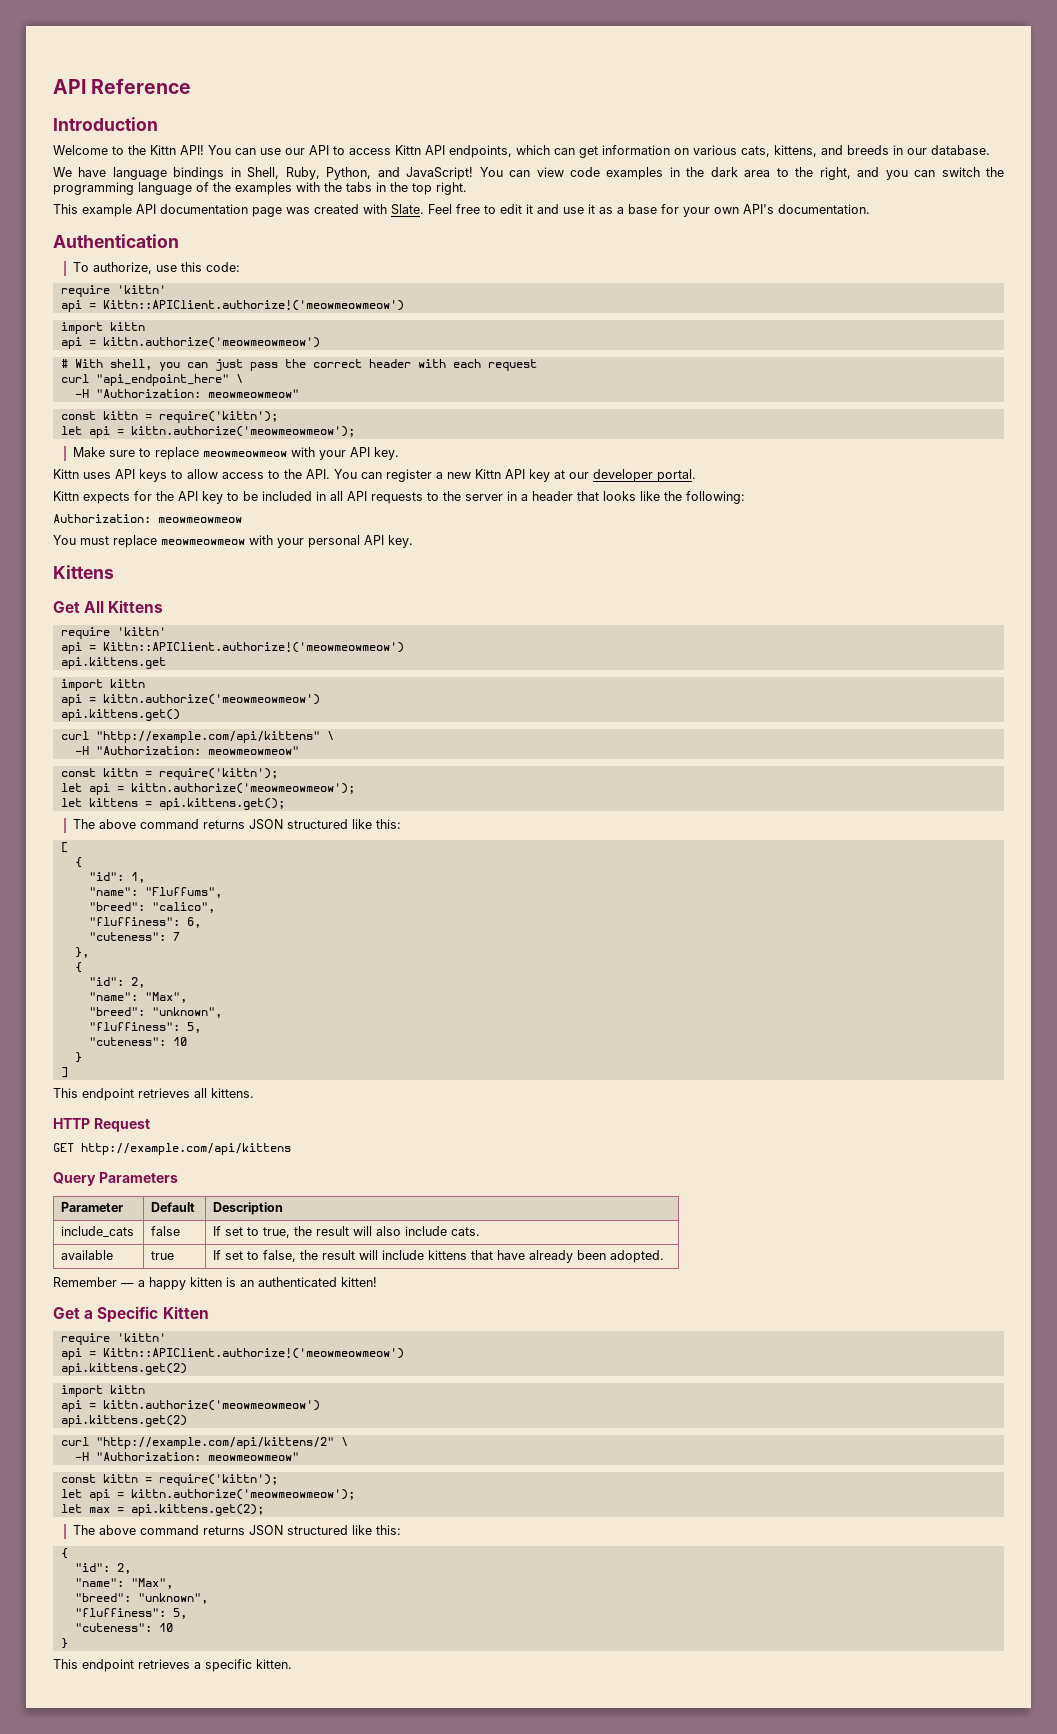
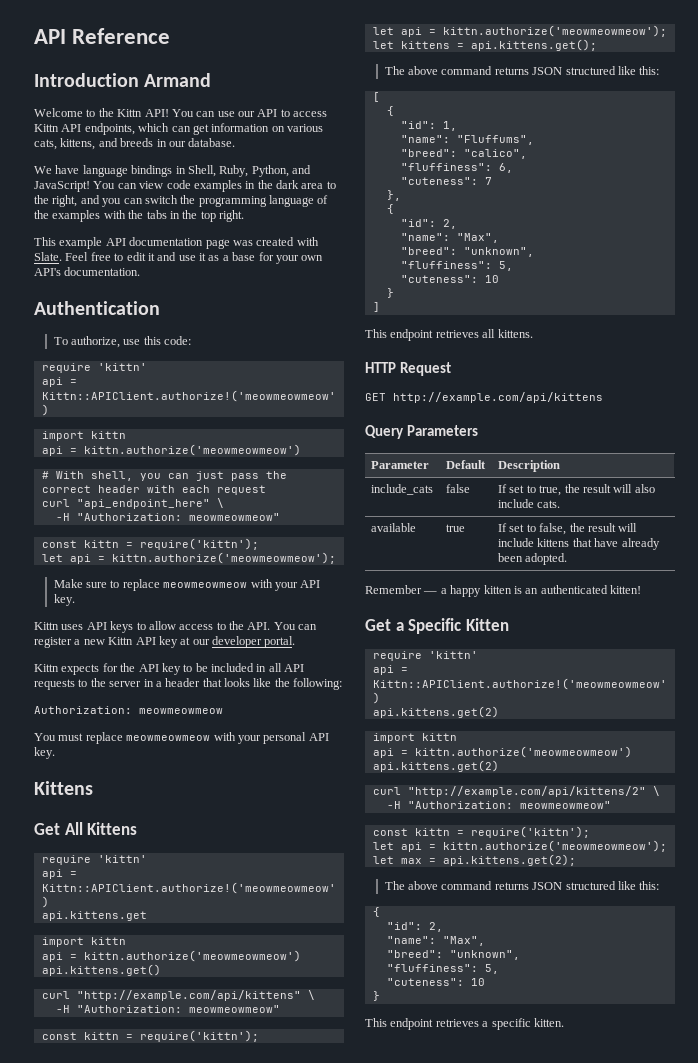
(158, 124) none -> [144,73,212,87] Armand

